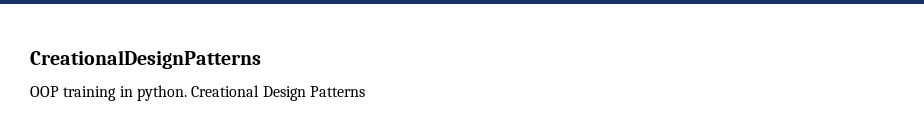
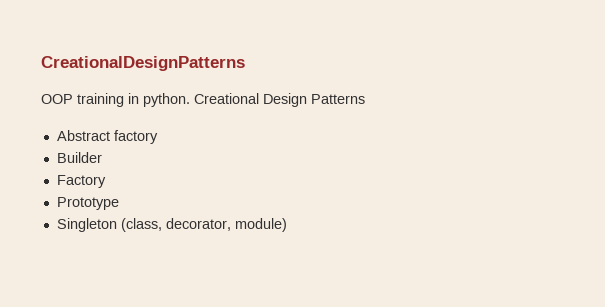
(365, 91) none -> [56,130,158,144] [56,152,102,163] [56,175,106,188] [56,197,119,210] [56,218,287,232] // Abstract factory // Builder // Factory // Prototype // Singleton (class, decorator, module)

